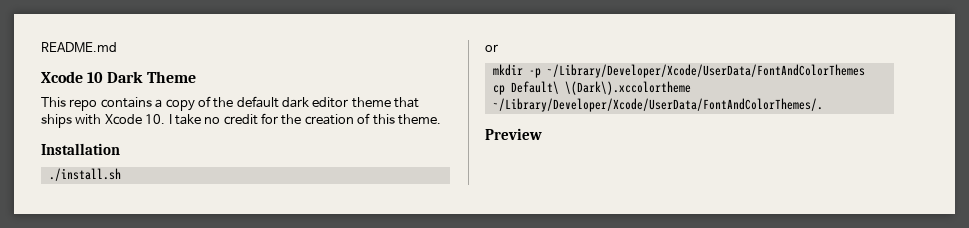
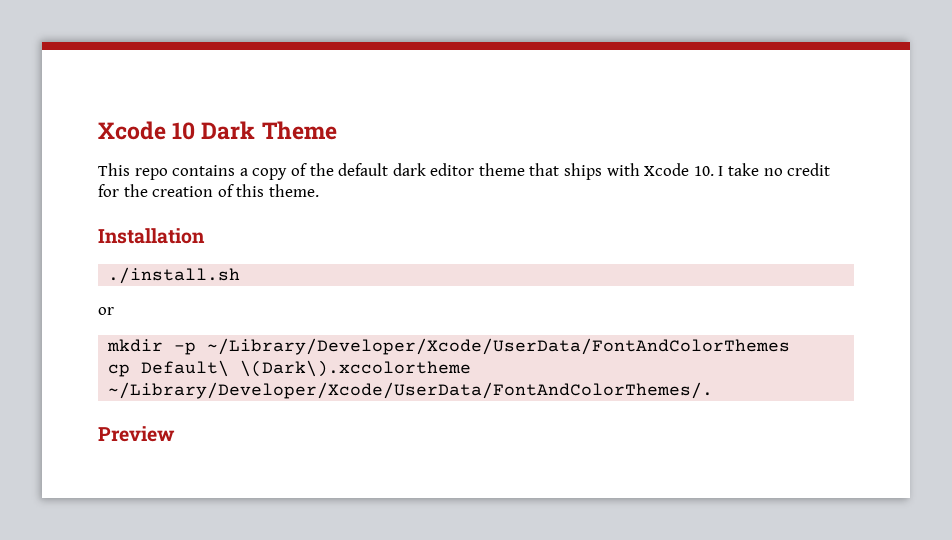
[41,42,117,53] README.md // -> (98, 130) none

